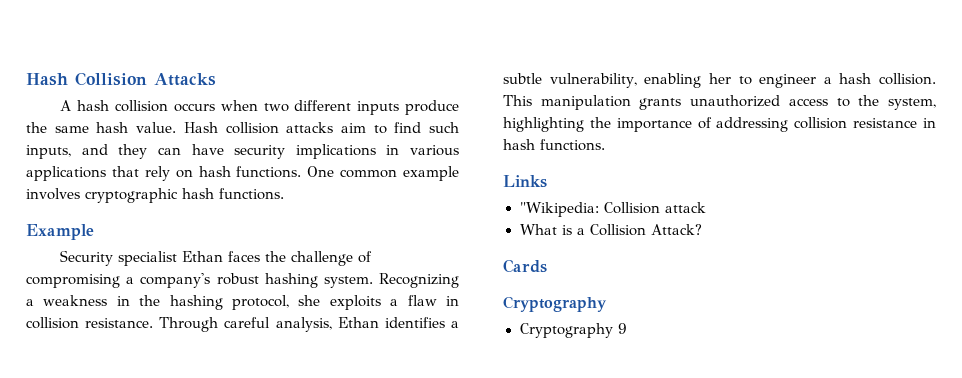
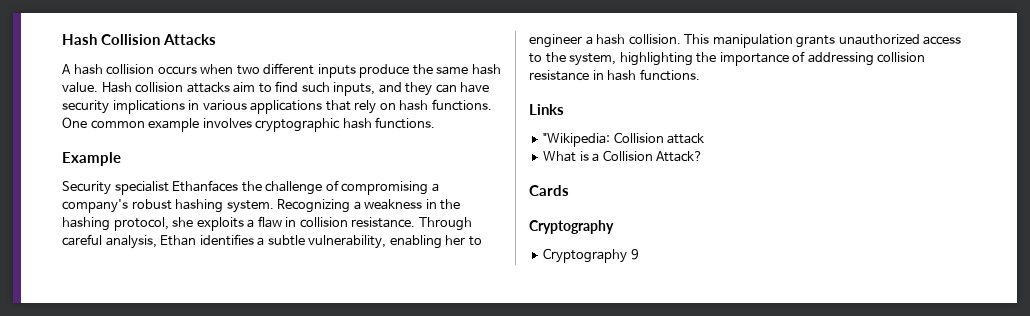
[182,251,261,262] Ethan faces -> [172,180,239,192] Ethanfaces

